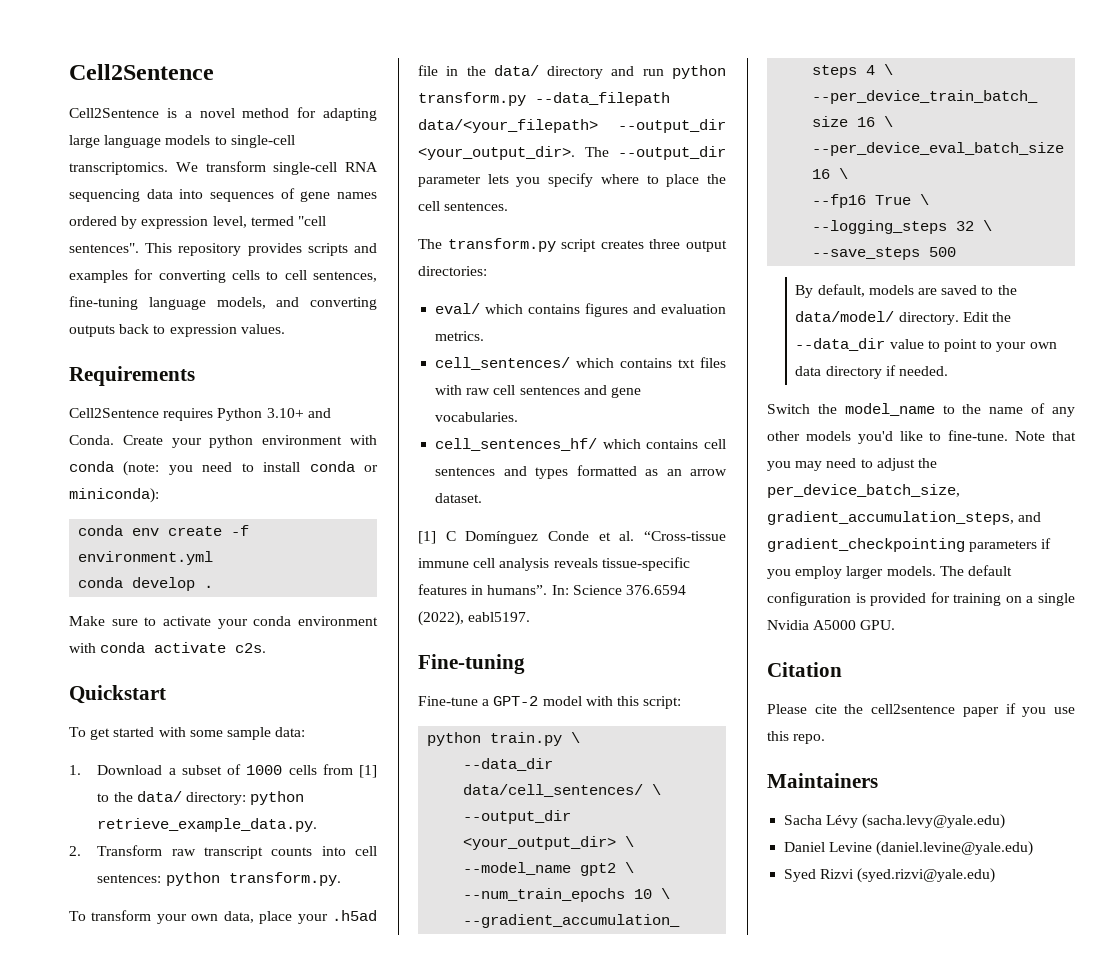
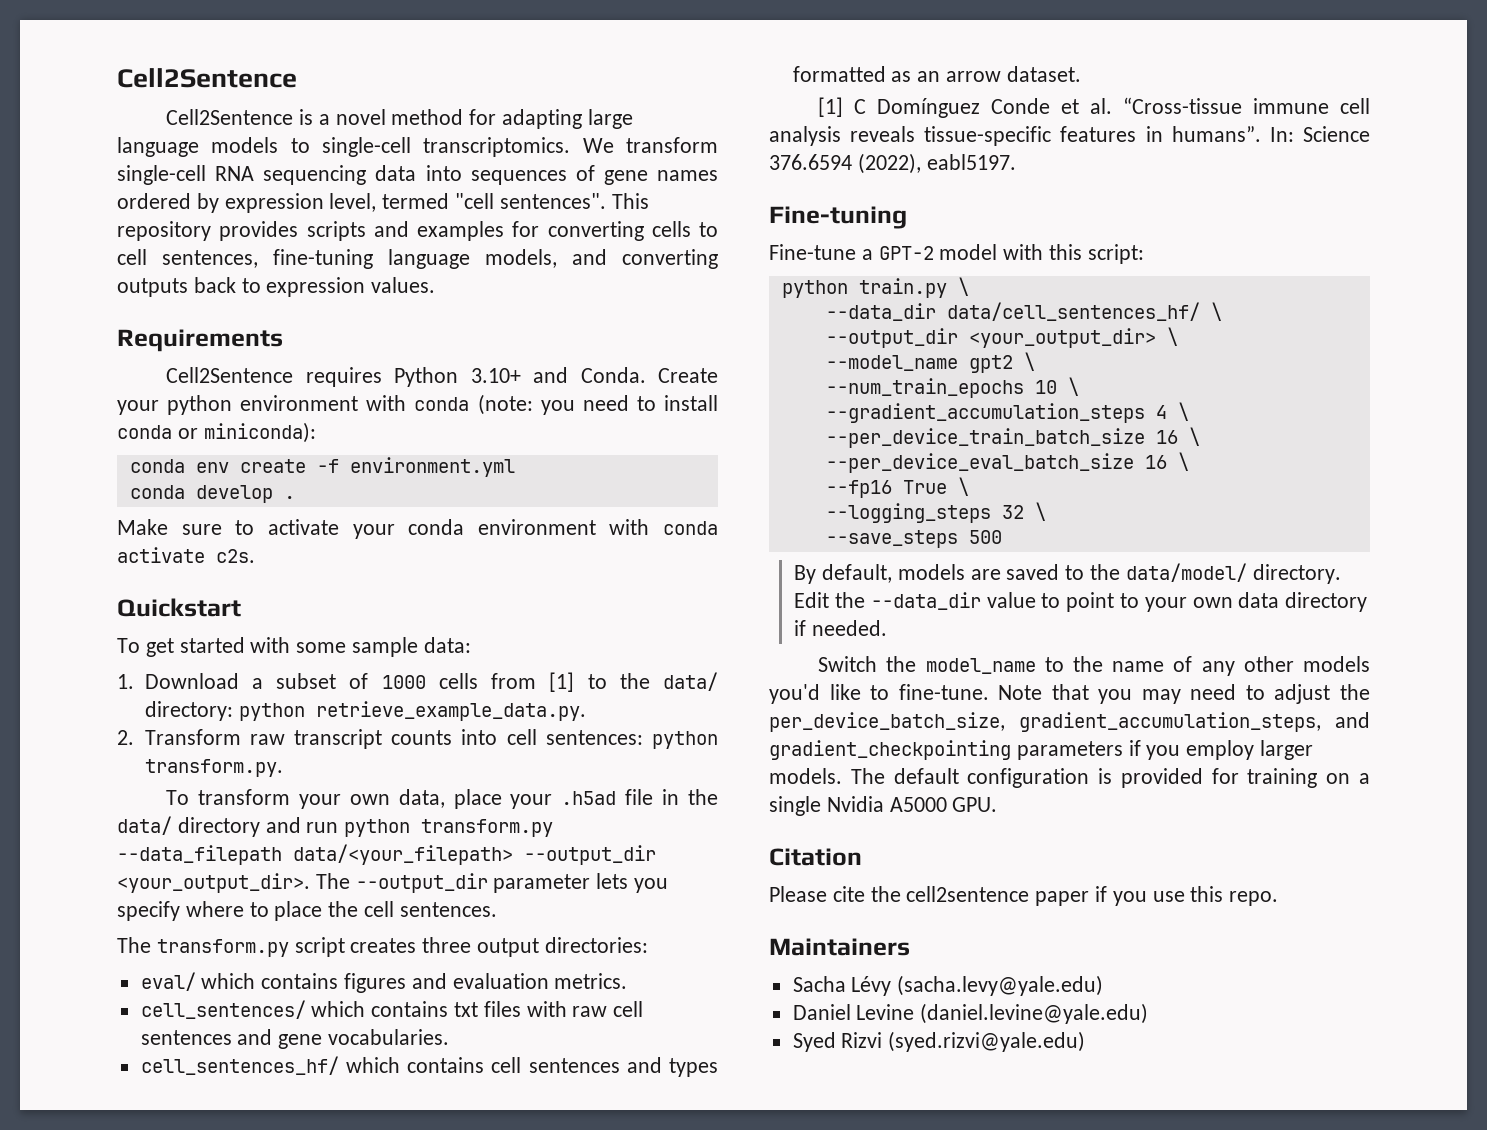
[463,784,644,797] data/cell_sentences/ -> [946,302,1200,321] data/cell_sentences_hf/

